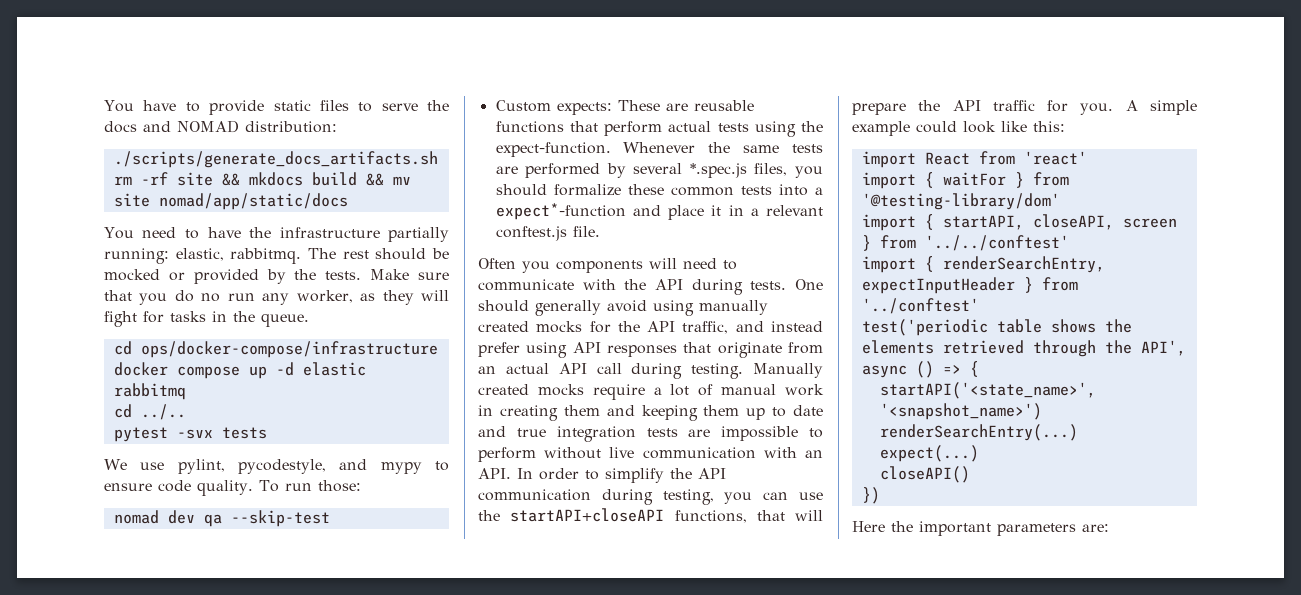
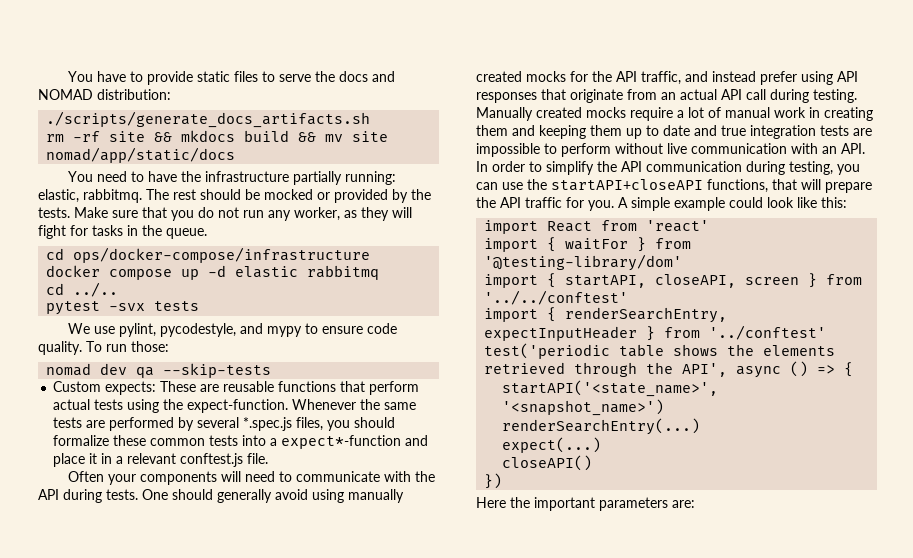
[201,293,221,302] no -> [218,207,239,218] not
[230,510,330,527] --skip-test -> [163,363,272,378] --skip-tests
[522,261,550,273] you -> [107,474,136,485] your

